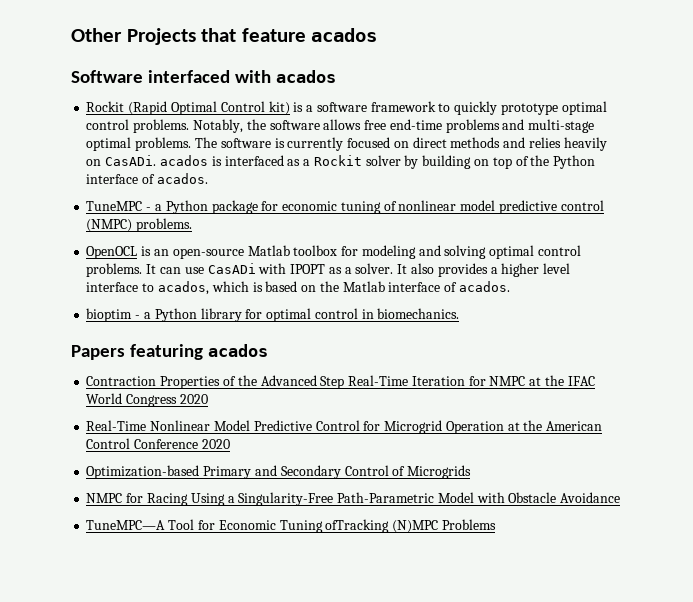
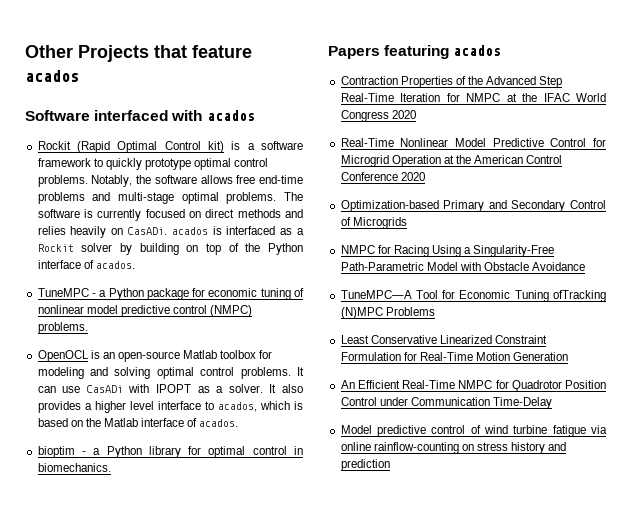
(496, 524) none -> [340,335,547,344] [340,352,569,361] [340,380,606,392] [340,397,552,409] [340,425,607,437] [340,442,567,454] [340,459,390,471] // Least Conservative Linearized Constraint Formulation for Real-Time Motion Generation // An Efficient Real-Time NMPC for Quadrotor Position Control under Communication Time-Delay // Model predictive control of wind turbine fatigue via online rainflow-counting on stress history and prediction

